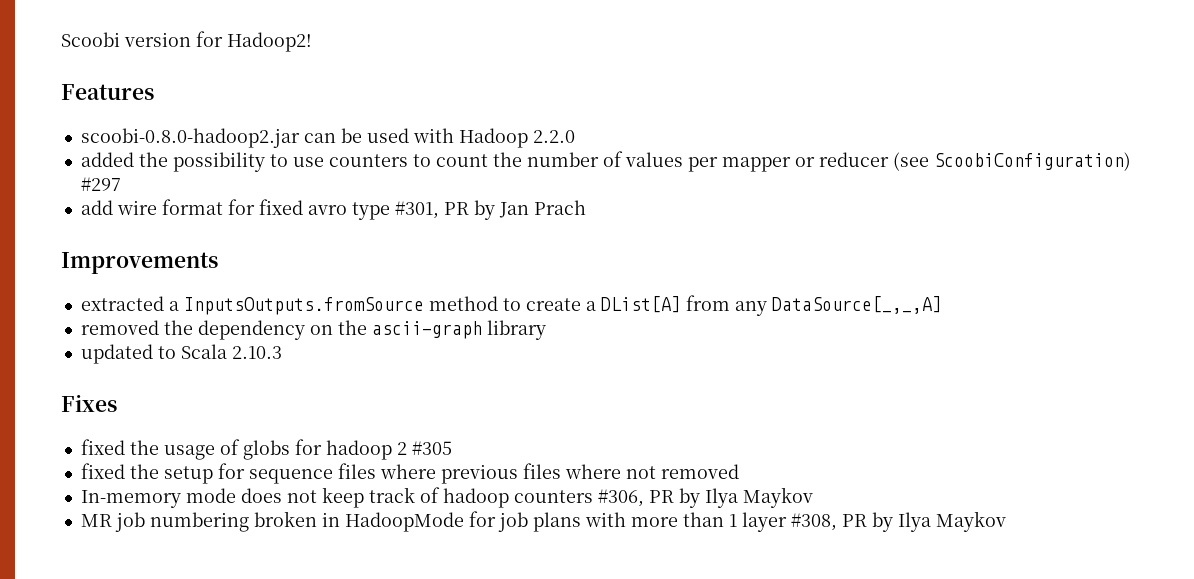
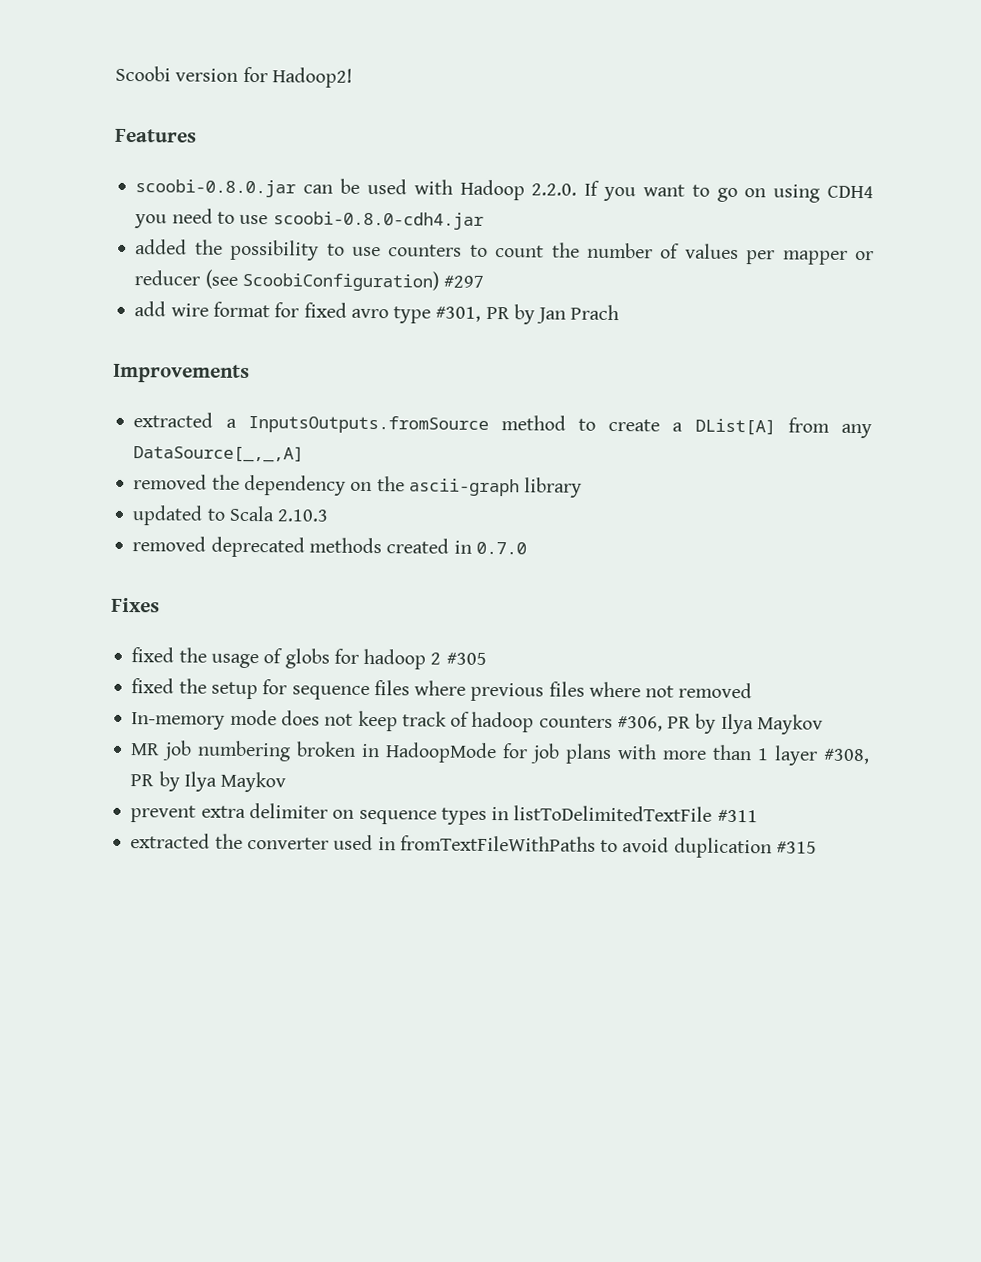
[80,128,300,148] scoobi-0.8.0-hadoop2.jar -> [135,179,297,198] scoobi-0.8.0.jar
[532,130,575,143] 2.2.0 -> [531,180,875,203] [134,208,484,230] 2.2.0. If you want to go on using CDH4 you need to use scoobi-0.8.0-cdh4.jar
(282, 352) none -> [132,536,527,558] // removed deprecated methods created in 0.7.0
(1006, 521) none -> [130,803,758,825] [130,833,817,859] // prevent extra delimiter on sequence types in listToDelimitedTextFile #311 // extracted the converter used in fromTextFileWithPaths to avoid duplication #315

